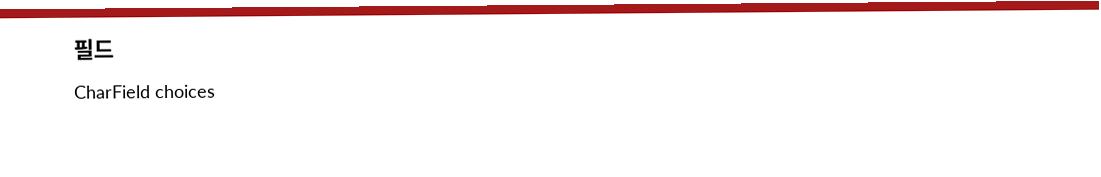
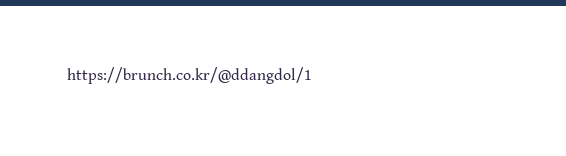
[73,38,114,61] [73,84,216,99] 필드 // CharField choices -> [67,67,312,84] https://brunch.co.kr/@ddangdol/1

